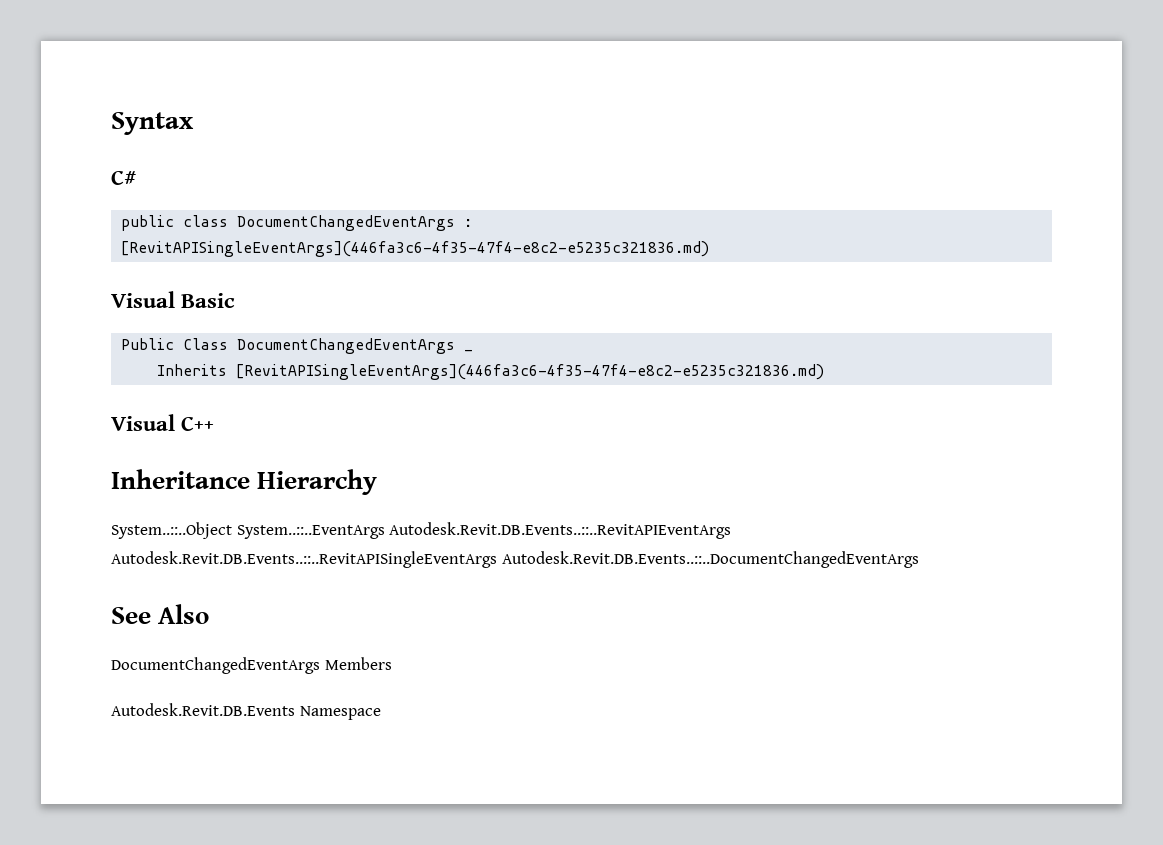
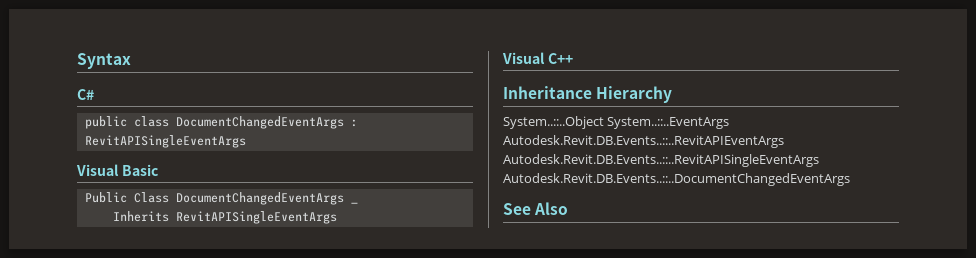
[121,241,710,257] [RevitAPISingleEventArgs](446fa3c6-4f35-47f4-e8c2-e5235c321836.md) -> [84,135,246,148] RevitAPISingleEventArgs
[236,364,825,380] [RevitAPISingleEventArgs](446fa3c6-4f35-47f4-e8c2-e5235c321836.md) -> [175,211,337,224] RevitAPISingleEventArgs
[111,657,392,674] [111,703,381,720] // DocumentChangedEventArgs Members // Autodesk.Revit.DB.Events Namespace -> (569, 208) none

